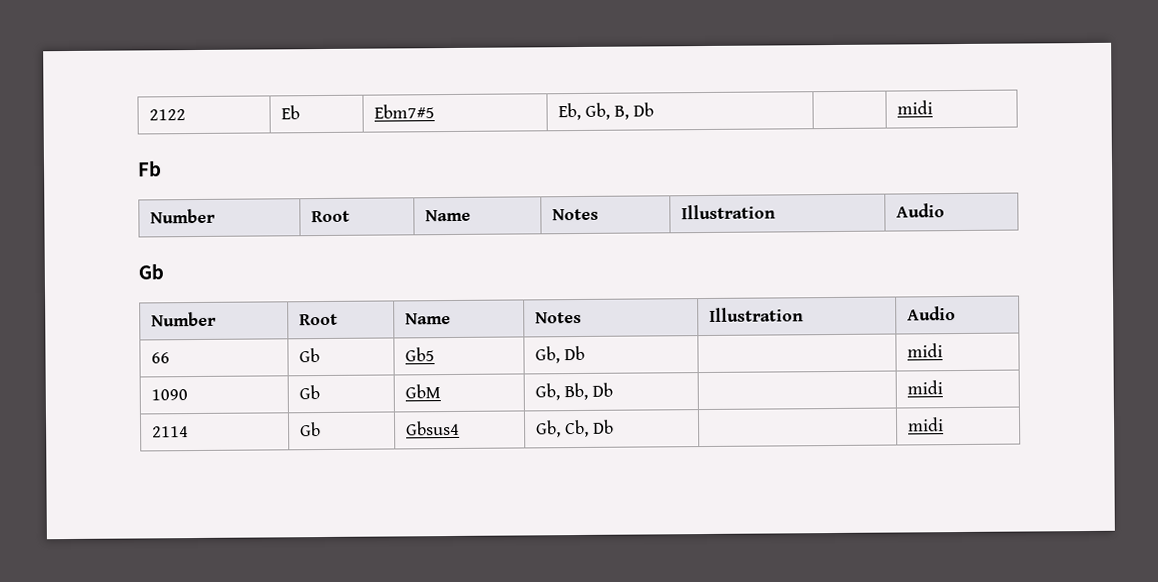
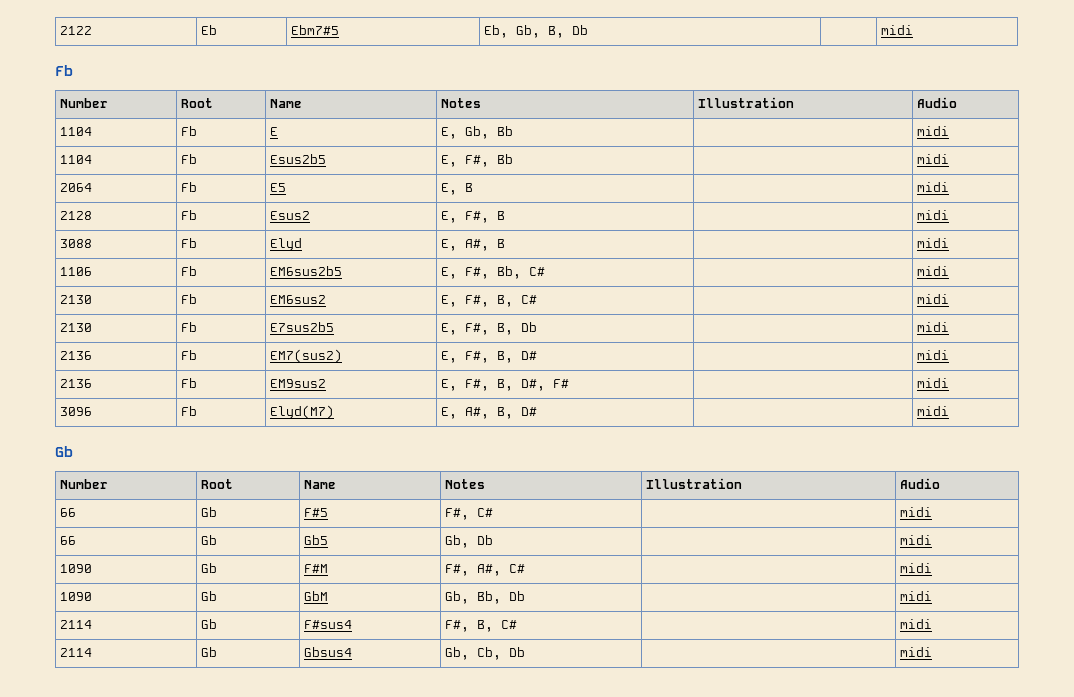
(946, 210) none -> [60,127,93,136] [181,126,198,136] [270,127,279,136] [441,126,514,139] [917,126,950,136] [60,155,93,164] [181,154,198,164] [270,154,327,164] [441,154,514,167] [917,154,950,164] [60,183,93,192] [181,182,198,192] [270,183,287,192] [441,183,474,195] [917,182,950,192] [60,211,93,220] [181,210,198,220] [270,211,311,220] [441,211,506,223] [917,210,950,220] [60,239,93,248] [181,238,198,248] [270,238,303,251] [441,239,506,251] [917,238,950,248] [60,267,93,276] [181,266,198,276] [270,266,343,276] [441,266,546,279] [917,266,950,276] [60,295,93,304] [181,294,198,304] [270,295,327,304] [441,295,538,307] [917,294,950,304] [60,323,93,332] [181,322,198,332] [270,322,335,332] [441,322,538,335] [917,322,950,332] [60,351,93,360] [181,350,198,360] [270,349,343,363] [441,351,538,363] [917,350,950,360] [60,379,93,388] [181,378,198,388] [270,379,327,388] [441,379,570,391] [917,378,950,388] [60,407,93,416] [181,406,198,416] [270,405,335,419] [441,407,538,419] [917,406,950,416] // 1104 | Fb | E | E, Gb, Bb | | midi // 1104 | Fb | Esus2b5 | E, F#, Bb | | midi // 2064 | Fb | E5 | E, B | | midi // 2128 | Fb | Esus2 | E, F#, B | | midi // 3088 | Fb | Elyd | E, A#, B | | midi // 1106 | Fb | EM6sus2b5 | E, F#, Bb, C# | | midi // 2130 | Fb | EM6sus2 | E, F#, B, C# | | midi // 2130 | Fb | E7sus2b5 | E, F#, B, Db | | midi // 2136 | Fb | EM7(sus2) | E, F#, B, D# | | midi // 2136 | Fb | EM9sus2 | E, F#, B, D#, F# | | midi // 3096 | Fb | Elyd(M7) | E, A#, B, D# | | midi
(957, 313) none -> [60,508,77,517] [201,507,218,517] [304,508,329,517] [445,508,494,520] [900,507,933,517] // 66 | Gb | F#5 | F#, C# | | midi
(944, 350) none -> [60,564,93,573] [201,563,218,573] [304,564,329,573] [445,564,526,576] [900,563,933,573] // 1090 | Gb | F#M | F#, A#, C# | | midi
(944, 387) none -> [60,620,93,629] [201,619,218,629] [304,620,353,629] [445,620,518,632] [900,619,933,629] // 2114 | Gb | F#sus4 | F#, B, C# | | midi

